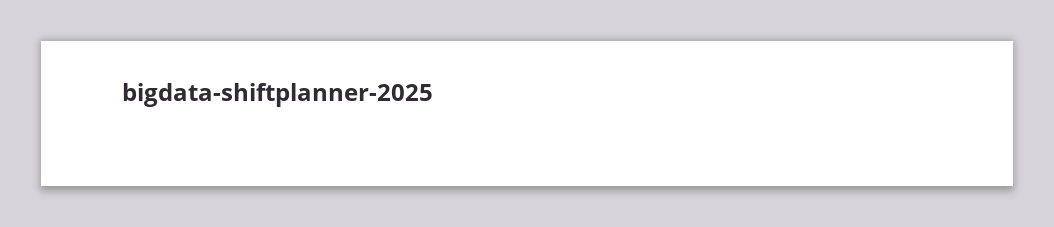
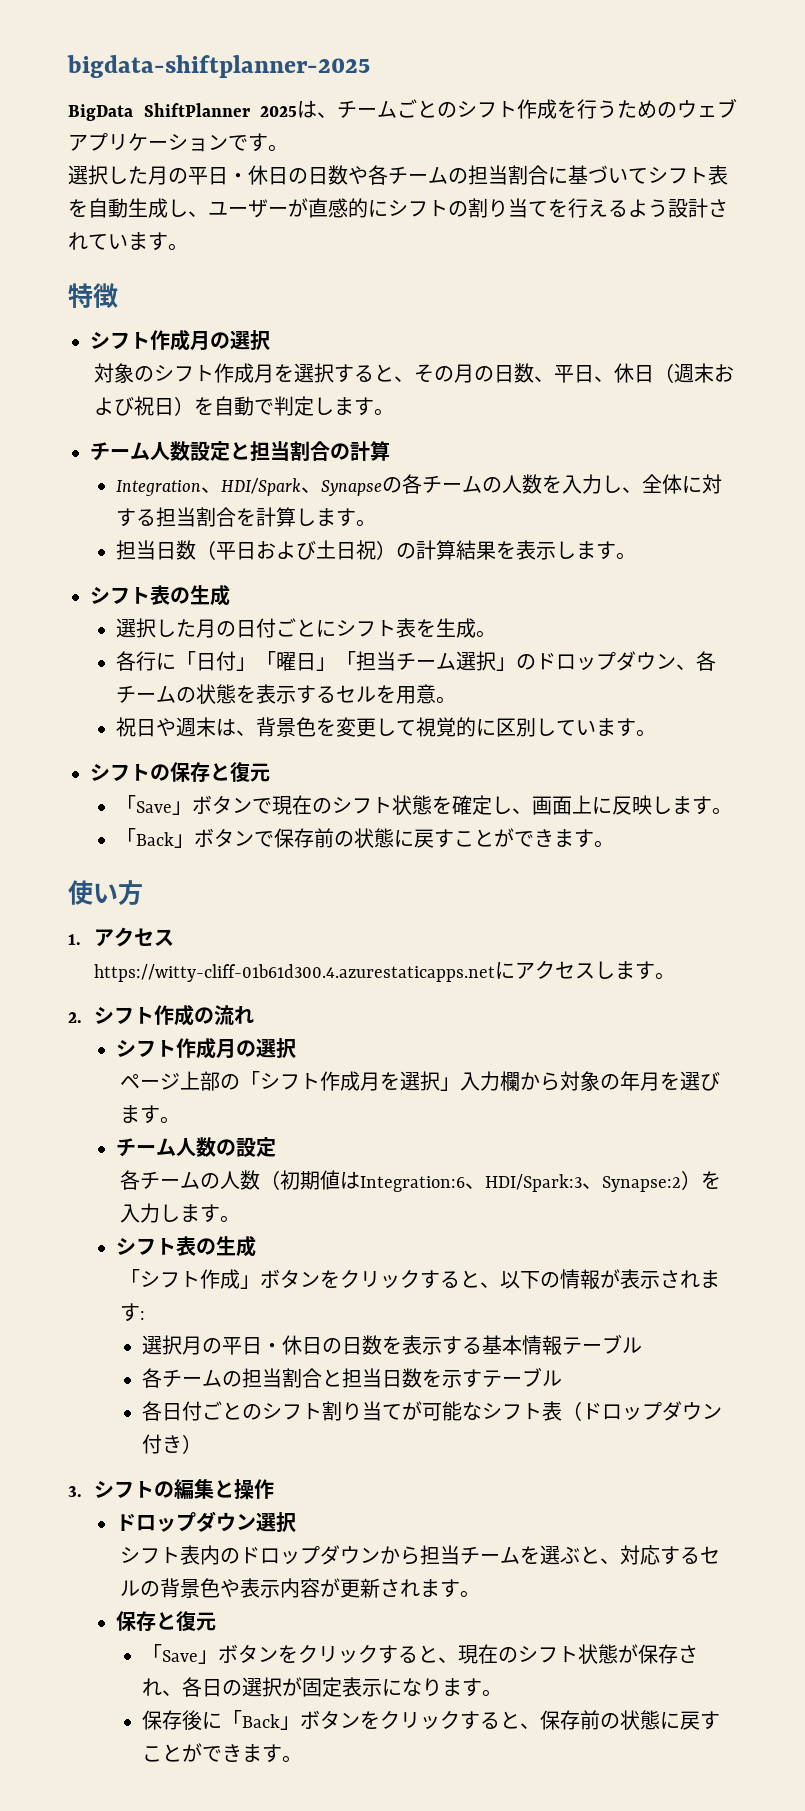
(433, 95) none -> [68,98,737,121] [68,133,288,152] [68,165,728,185] [68,198,728,218] [68,232,188,251] [68,283,118,309] [90,329,270,351] [94,363,735,383] [94,396,395,416] [90,441,390,461] [116,474,723,496] [116,507,377,527] [116,540,637,560] [90,584,230,606] [116,618,497,638] [116,651,717,671] [116,684,457,704] [116,717,657,737] [90,762,270,782] [116,795,733,815] [116,828,615,848] [68,880,143,906] [68,927,175,947] [94,960,676,982] [68,1004,255,1026] [116,1037,297,1059] [120,1071,721,1091] [120,1105,181,1124] [116,1137,277,1157] [120,1170,722,1192] [120,1203,241,1223] [116,1235,257,1257] [120,1269,721,1290] [120,1303,146,1322] [142,1334,643,1356] [142,1367,563,1388] [142,1401,723,1421] [142,1434,203,1454] [68,1479,275,1500] [116,1511,297,1533] [120,1545,721,1565] [120,1578,481,1598] [116,1611,217,1631] [142,1644,699,1664] [142,1677,503,1697] [142,1710,721,1730] [142,1743,303,1763] // BigData ShiftPlanner 2025は、チームごとのシフト作成を行うためのウェブアプリケーションです。 // 選択した月の平日・休日の日数や各チームの担当割合に基づいてシフト表を自動生成し、ユーザーが直感的にシフトの割り当てを行えるよう設計されています。 // 特徴 // シフト作成月の選択 // 対象のシフト作成月を選択すると、その月の日数、平日、休日（週末および祝日）を自動で判定します。 // チーム人数設定と担当割合の計算 // Integration、HDI/Spark、Synapseの各チームの人数を入力し、全体に対する担当割合を計算します。 // 担当日数（平日および土日祝）の計算結果を表示します。 // シフト表の生成 // 選択した月の日付ごとにシフト表を生成。 // 各行に「日付」「曜日」「担当チーム選択」のドロップダウン、各チームの状態を表示するセルを用意。 // 祝日や週末は、背景色を変更して視覚的に区別しています。 // シフトの保存と復元 // 「Save」ボタンで現在のシフト状態を確定し、画面上に反映します。 // 「Back」ボタンで保存前の状態に戻すことができます。 // 使い方 // 1.アクセス // https://witty-cliff-01b61d300.4.azurestaticapps.netにアクセスします。 // 2.シフト作成の流れ // シフト作成月の選択 // ページ上部の「シフト作成月を選択」入力欄から対象の年月を選びます。 // チーム人数の設定 // 各チームの人数（初期値はIntegration:6、HDI/Spark:3、Synapse:2）を入力します。 // シフト表の生成 // 「シフト作成」ボタンをクリックすると、以下の情報が表示されます: // 選択月の平日・休日の日数を表示する基本情報テーブル // 各チームの担当割合と担当日数を示すテーブル // 各日付ごとのシフト割り当てが可能なシフト表（ドロップダウン付き） // 3.シフトの編集と操作 // ドロップダウン選択 // シフト表内のドロップダウンから担当チームを選ぶと、対応するセルの背景色や表示内容が更新されます。 // 保存と復元 // 「Save」ボタンをクリックすると、現在のシフト状態が保存され、各日の選択が固定表示になります。 // 保存後に「Back」ボタンをクリックすると、保存前の状態に戻すことができます。

